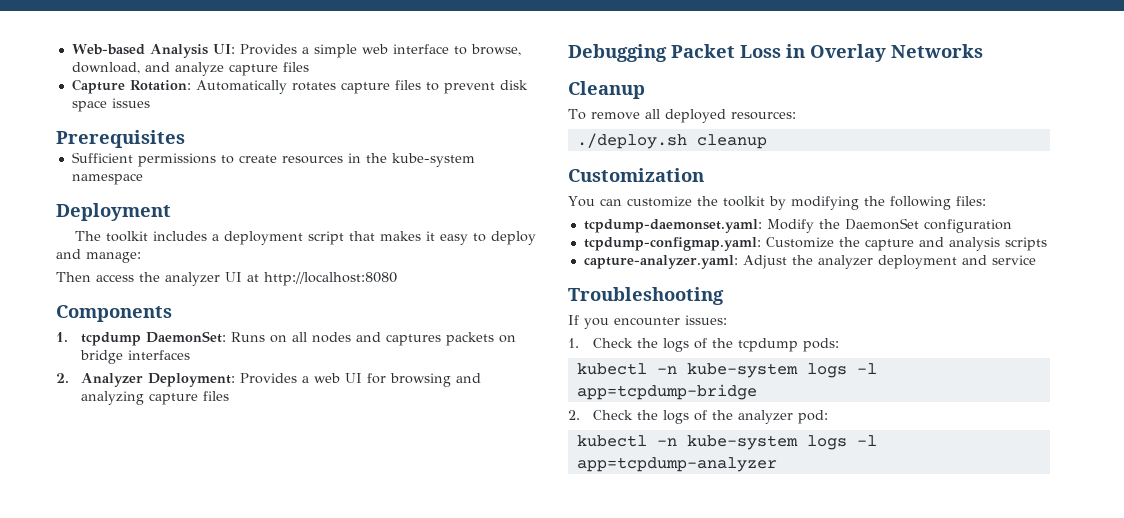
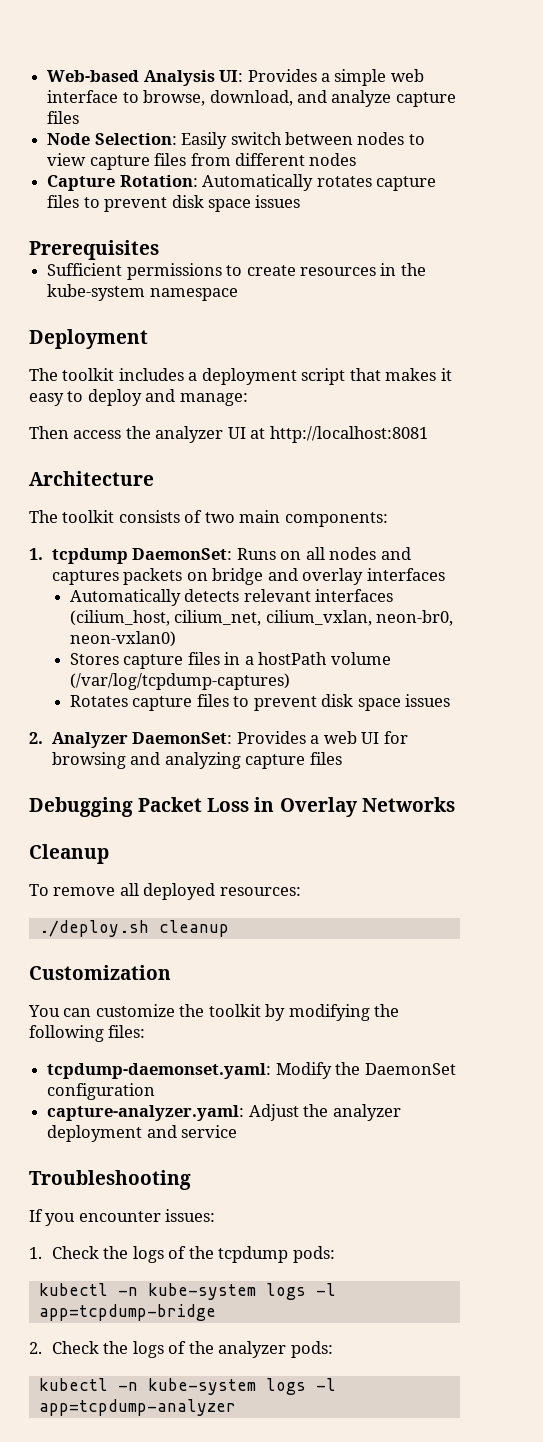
(309, 67) none -> [47,132,425,149] [47,153,357,170] // Node Selection: Easily switch between nodes to view capture files from different nodes
[264,272,397,286] [56,305,172,322] http://localhost:8080 // Components -> [269,426,428,443] [29,471,154,486] [29,510,388,527] http://localhost:8081 // Architecture // The toolkit consists of two main components:
[127,350,190,360] interfaces -> [267,568,445,585] [70,589,394,606] [70,610,454,626] [70,631,177,647] [70,652,391,669] [70,673,291,690] [70,694,451,711] and overlay interfaces // Automatically detects relevant interfaces (cilium_host, cilium_net, cilium_vxlan, neon-br0, neon-vxlan0) // Stores capture files in a hostPath volume (/var/log/tcpdump-captures) // Rotates capture files to prevent disk space issues
[147,373,235,387] Deployment: -> [132,732,233,744] DaemonSet:
[583,237,1047,251] // tcpdump-configmap.yaml: Customize the capture and analysis scripts -> (156, 1091) none
[797,410,828,424] pod: -> [290,1341,333,1358] pods:

